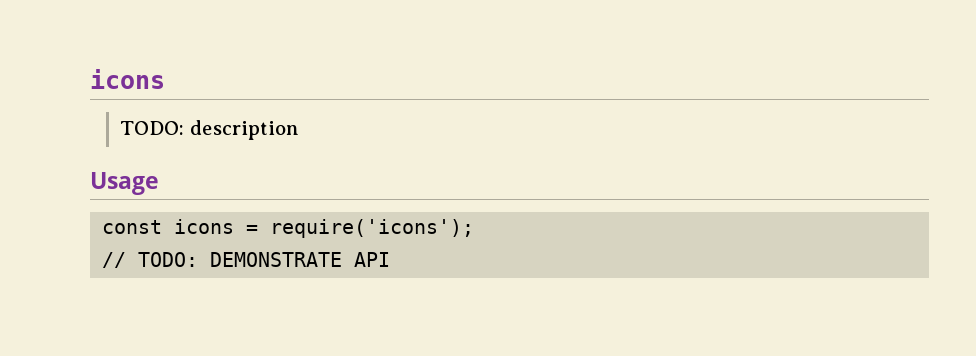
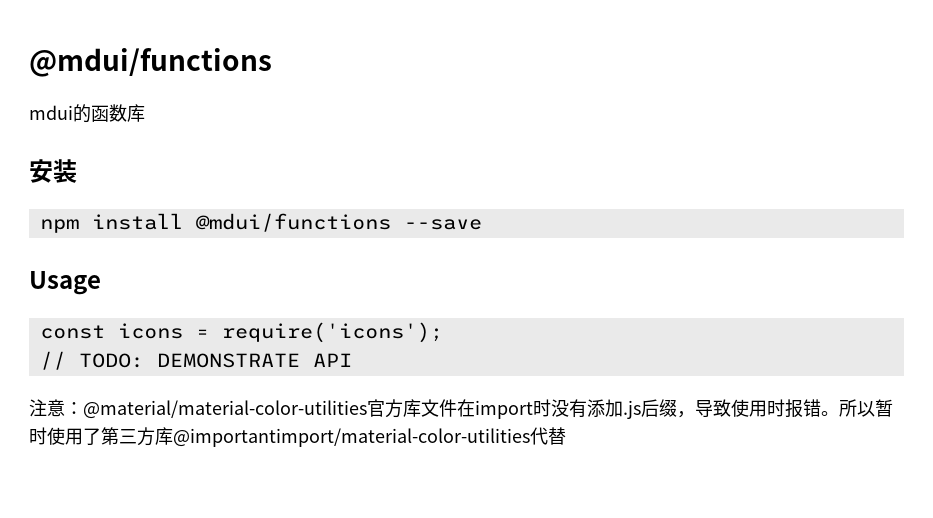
[90,69,165,89] [120,120,299,140] icons // TODO: description -> [29,48,272,77] [29,104,145,123] [29,159,77,183] [39,213,482,233] @mdui/functions // mdui的函数库 // 安装 // npm install @mdui/functions --save
(391, 259) none -> [29,399,893,419] [29,427,566,447] // 注意：@material/material-color-utilities官方库文件在import时没有添加.js后缀，导致使用时报错。所以暂时使用了第三方库@importantimport/material-color-utilities代替

